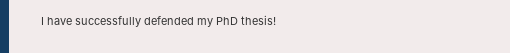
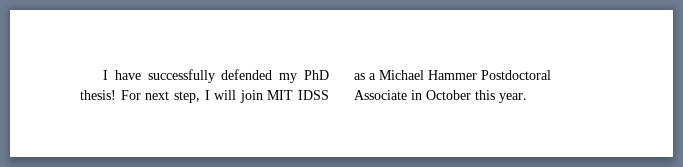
(276, 20) none -> [120,90,329,103] [354,70,551,80] [354,90,527,103] For next step, I will join MIT IDSS as a Michael Hammer Postdoctoral Associate in October this year.

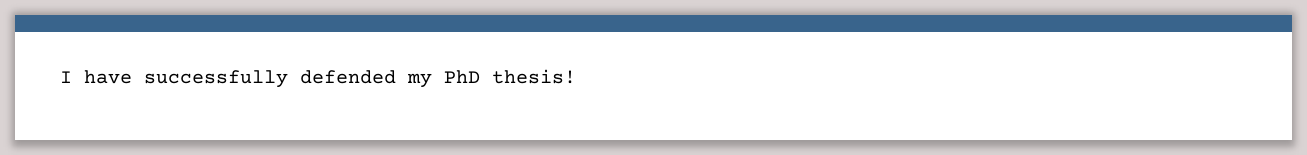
[120,90,329,103] [354,70,551,80] [354,90,527,103] For next step, I will join MIT IDSS as a Michael Hammer Postdoctoral Associate in October this year. -> (576, 76) none

